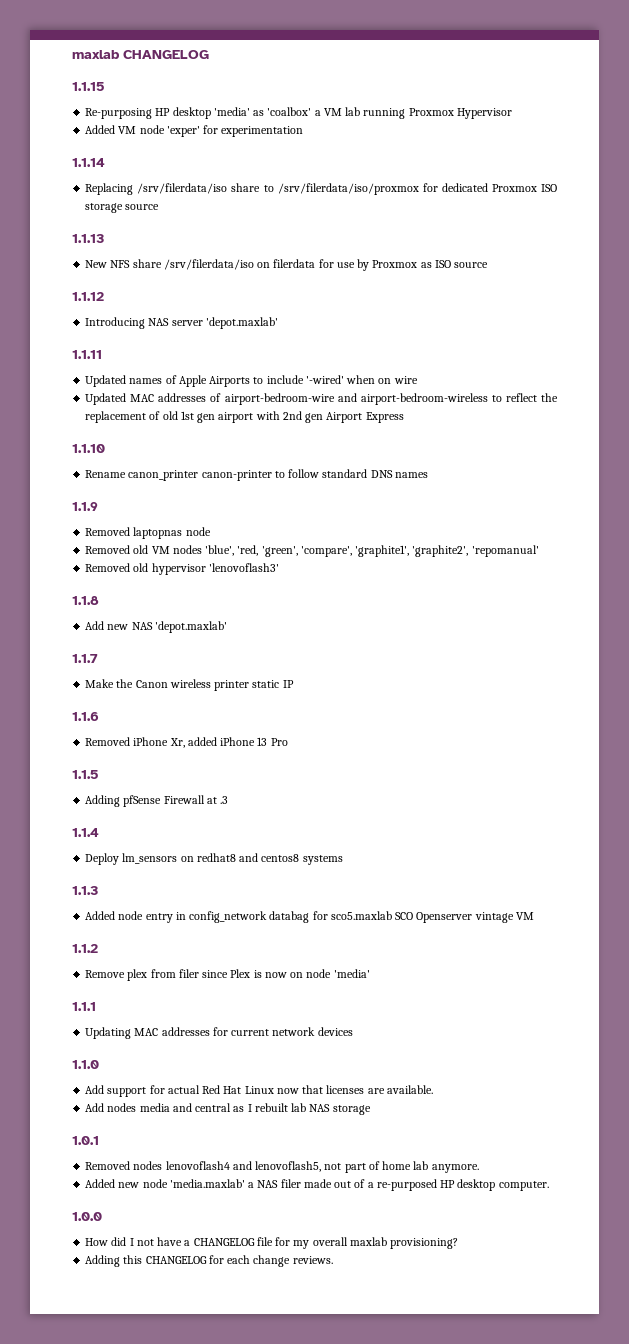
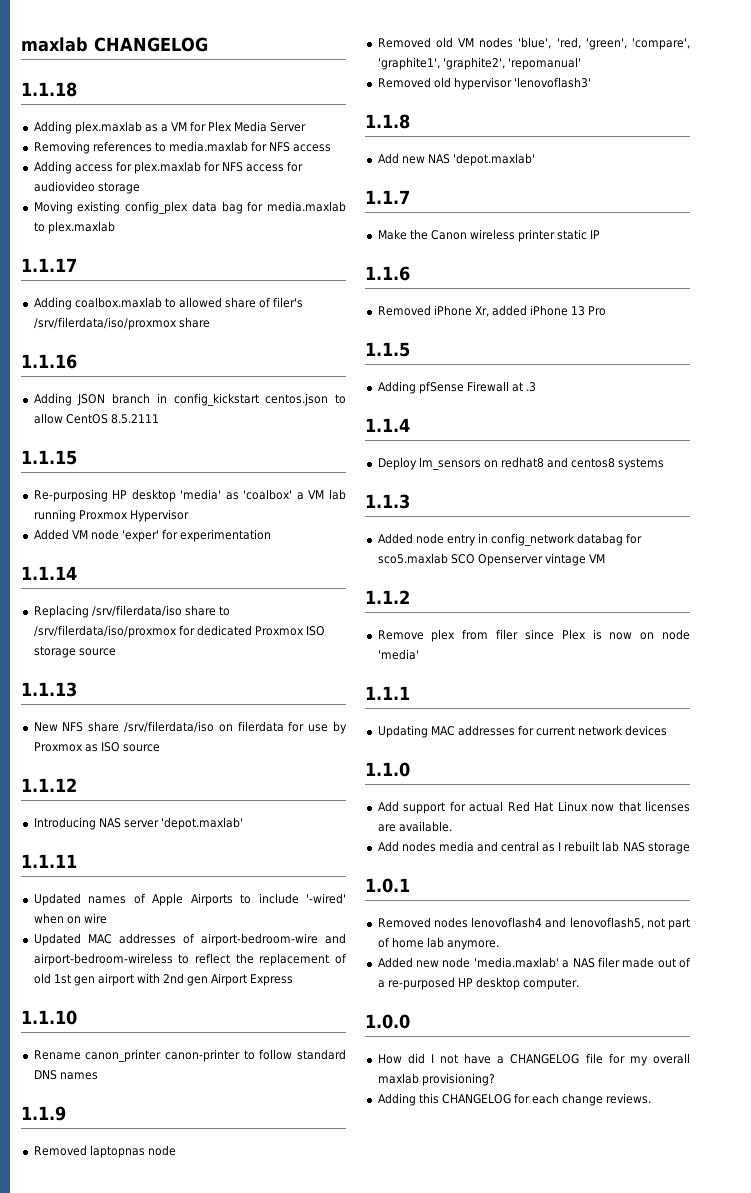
(209, 54) none -> [21,82,77,97] [33,121,307,134] [33,141,332,154] [33,161,304,174] [33,181,140,194] [33,201,346,214] [33,221,115,234] [21,258,77,272] [33,297,304,310] [33,317,210,330] [21,354,77,369] [33,393,346,406] [33,413,159,424] // 1.1.18 // Adding plex.maxlab as a VM for Plex Media Server // Removing references to media.maxlab for NFS access // Adding access for plex.maxlab for NFS access for audiovideo storage // Moving existing config_plex data bag for media.maxlab to plex.maxlab // 1.1.17 // Adding coalbox.maxlab to allowed share of filer's /srv/filerdata/iso/proxmox share // 1.1.16 // Adding JSON branch in config_kickstart centos.json to allow CentOS 8.5.2111

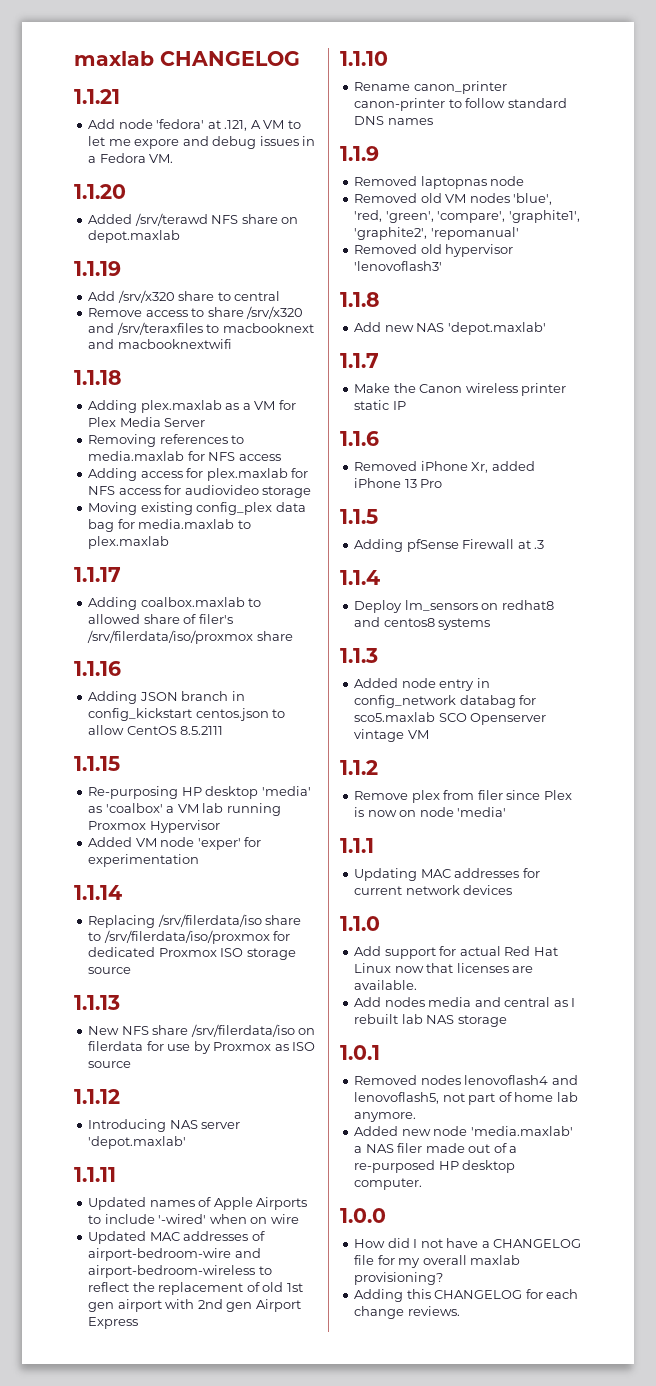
(208, 44) none -> [74,89,120,104] [88,119,301,131] [88,136,316,149] [88,153,174,163] [74,184,126,199] [88,213,299,226] [88,230,181,243] [74,261,121,276] [88,290,281,303] [88,306,304,319] [88,322,314,335] [88,339,232,349] // 1.1.21 // Add node 'fedora' at .121, A VM to let me expore and debug issues in a Fedora VM. // 1.1.20 // Added /srv/terawd NFS share on depot.maxlab // 1.1.19 // Add /srv/x320 share to central // Remove access to share /srv/x320 and /srv/teraxfiles to macbooknext and macbooknextwifi

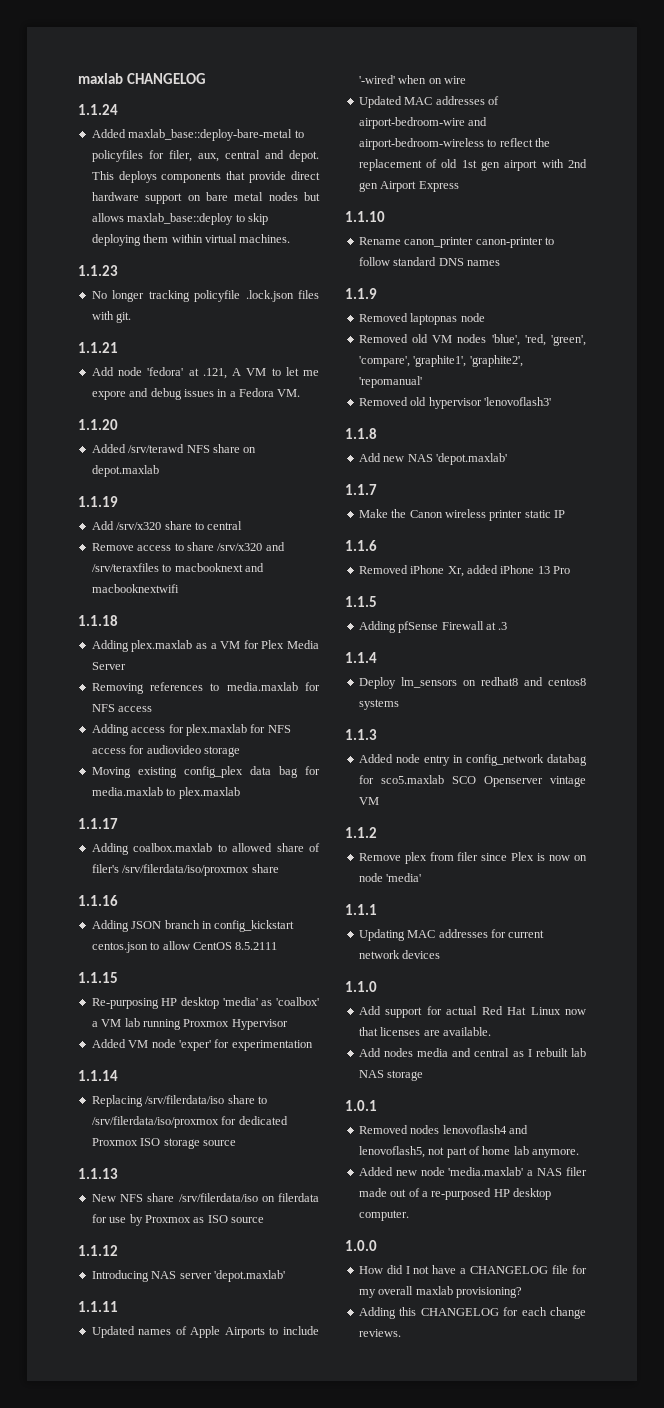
(300, 58) none -> [78,104,118,115] [91,129,304,141] [91,150,319,162] [91,171,320,183] [91,192,320,204] [91,213,268,225] [91,234,291,246] [78,265,118,276] [91,290,319,302] [91,311,132,323] // 1.1.24 // Added maxlab_base::deploy-bare-metal to policyfiles for filer, aux, central and depot. This deploys components that provide direct hardware support on bare metal nodes but allows maxlab_base::deploy to skip deploying them within virtual machines. // 1.1.23 // No longer tracking policyfile .lock.json files with git.

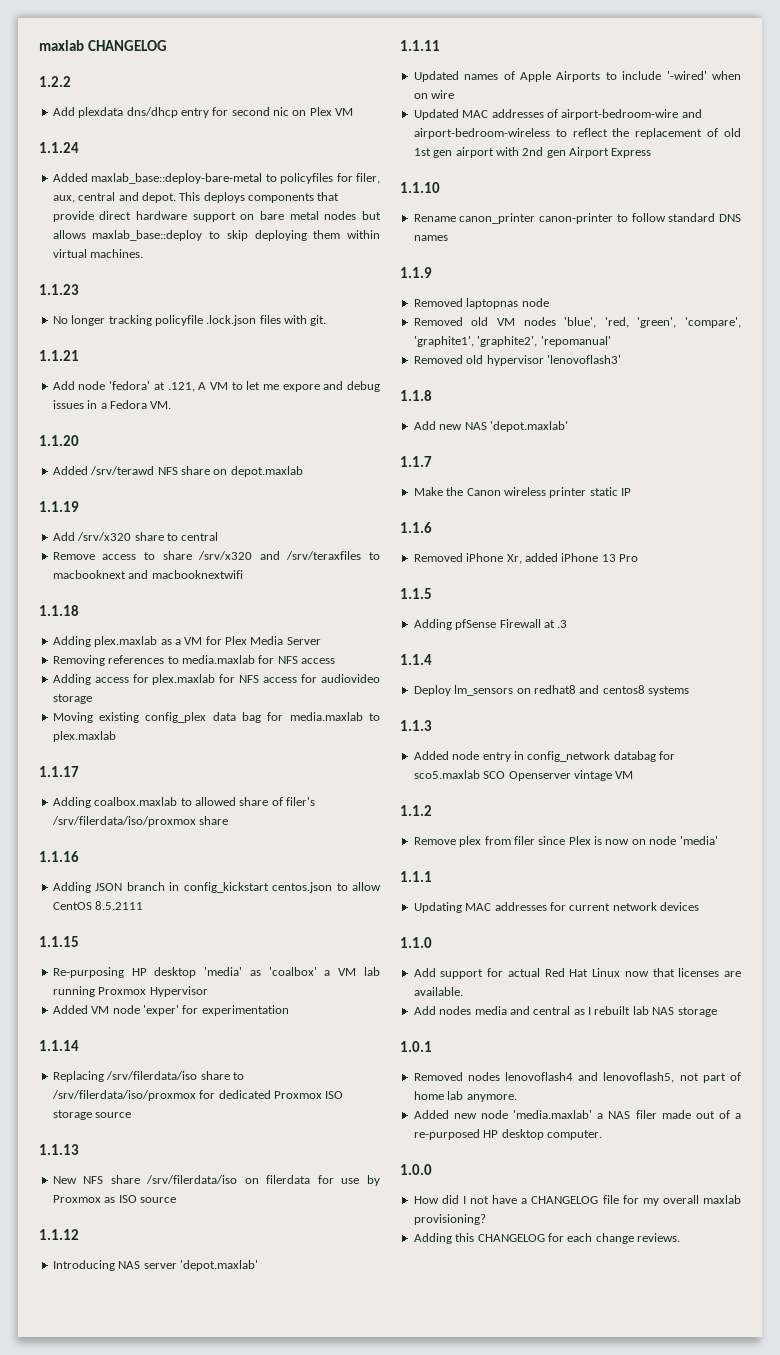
(206, 78) none -> [39,76,71,87] [52,107,354,118] // 1.2.2 // Add plexdata dns/dhcp entry for second nic on Plex VM

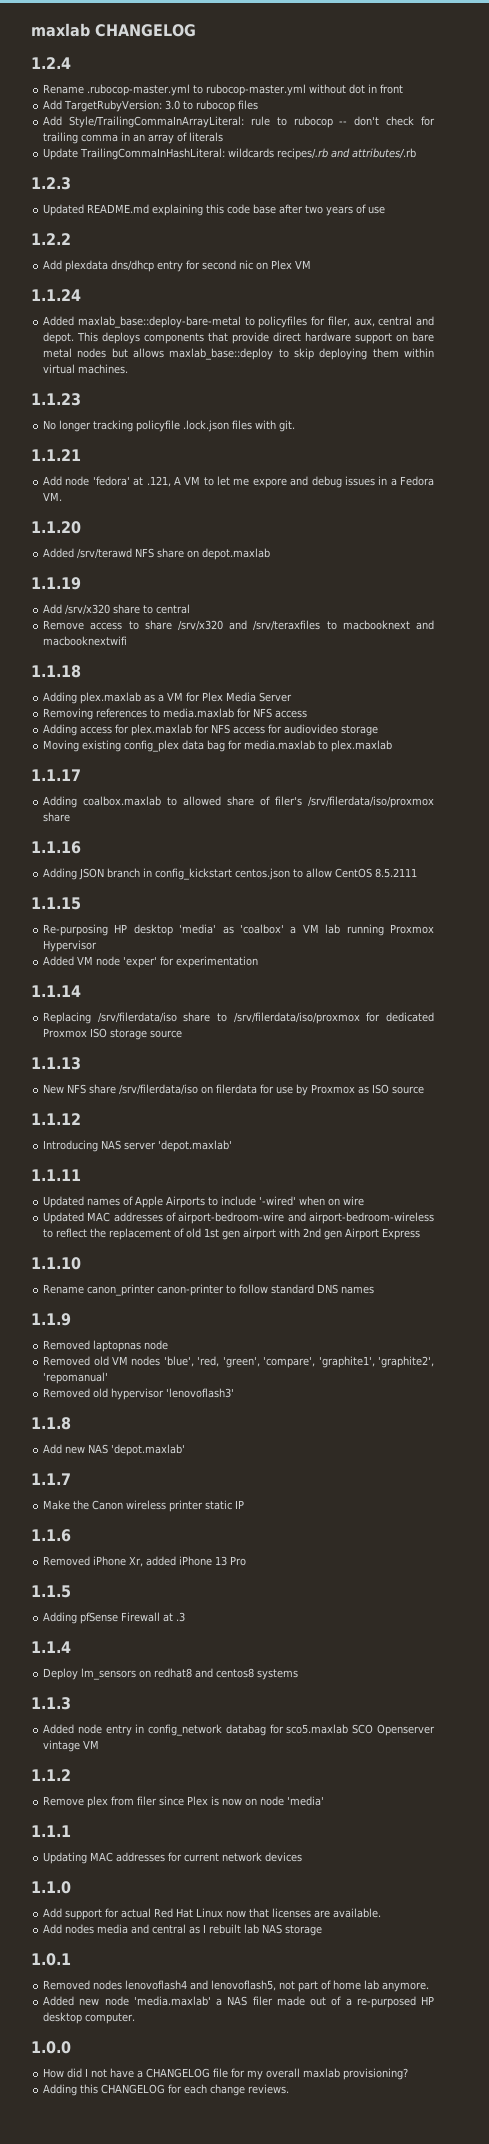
(167, 45) none -> [31,57,71,69] [43,84,404,96] [43,100,259,112] [43,116,436,128] [43,132,224,144] [43,148,417,160] [31,177,71,190] [43,204,386,216] // 1.2.4 // Rename .rubocop-master.yml to rubocop-master.yml without dot in front // Add TargetRubyVersion: 3.0 to rubocop files // Add Style/TrailingCommaInArrayLiteral: rule to rubocop -- don't check for trailing comma in an array of literals // Update TrailingCommaInHashLiteral: wildcards recipes/.rb and attributes/.rb // 1.2.3 // Updated README.md explaining this code base after two years of use

